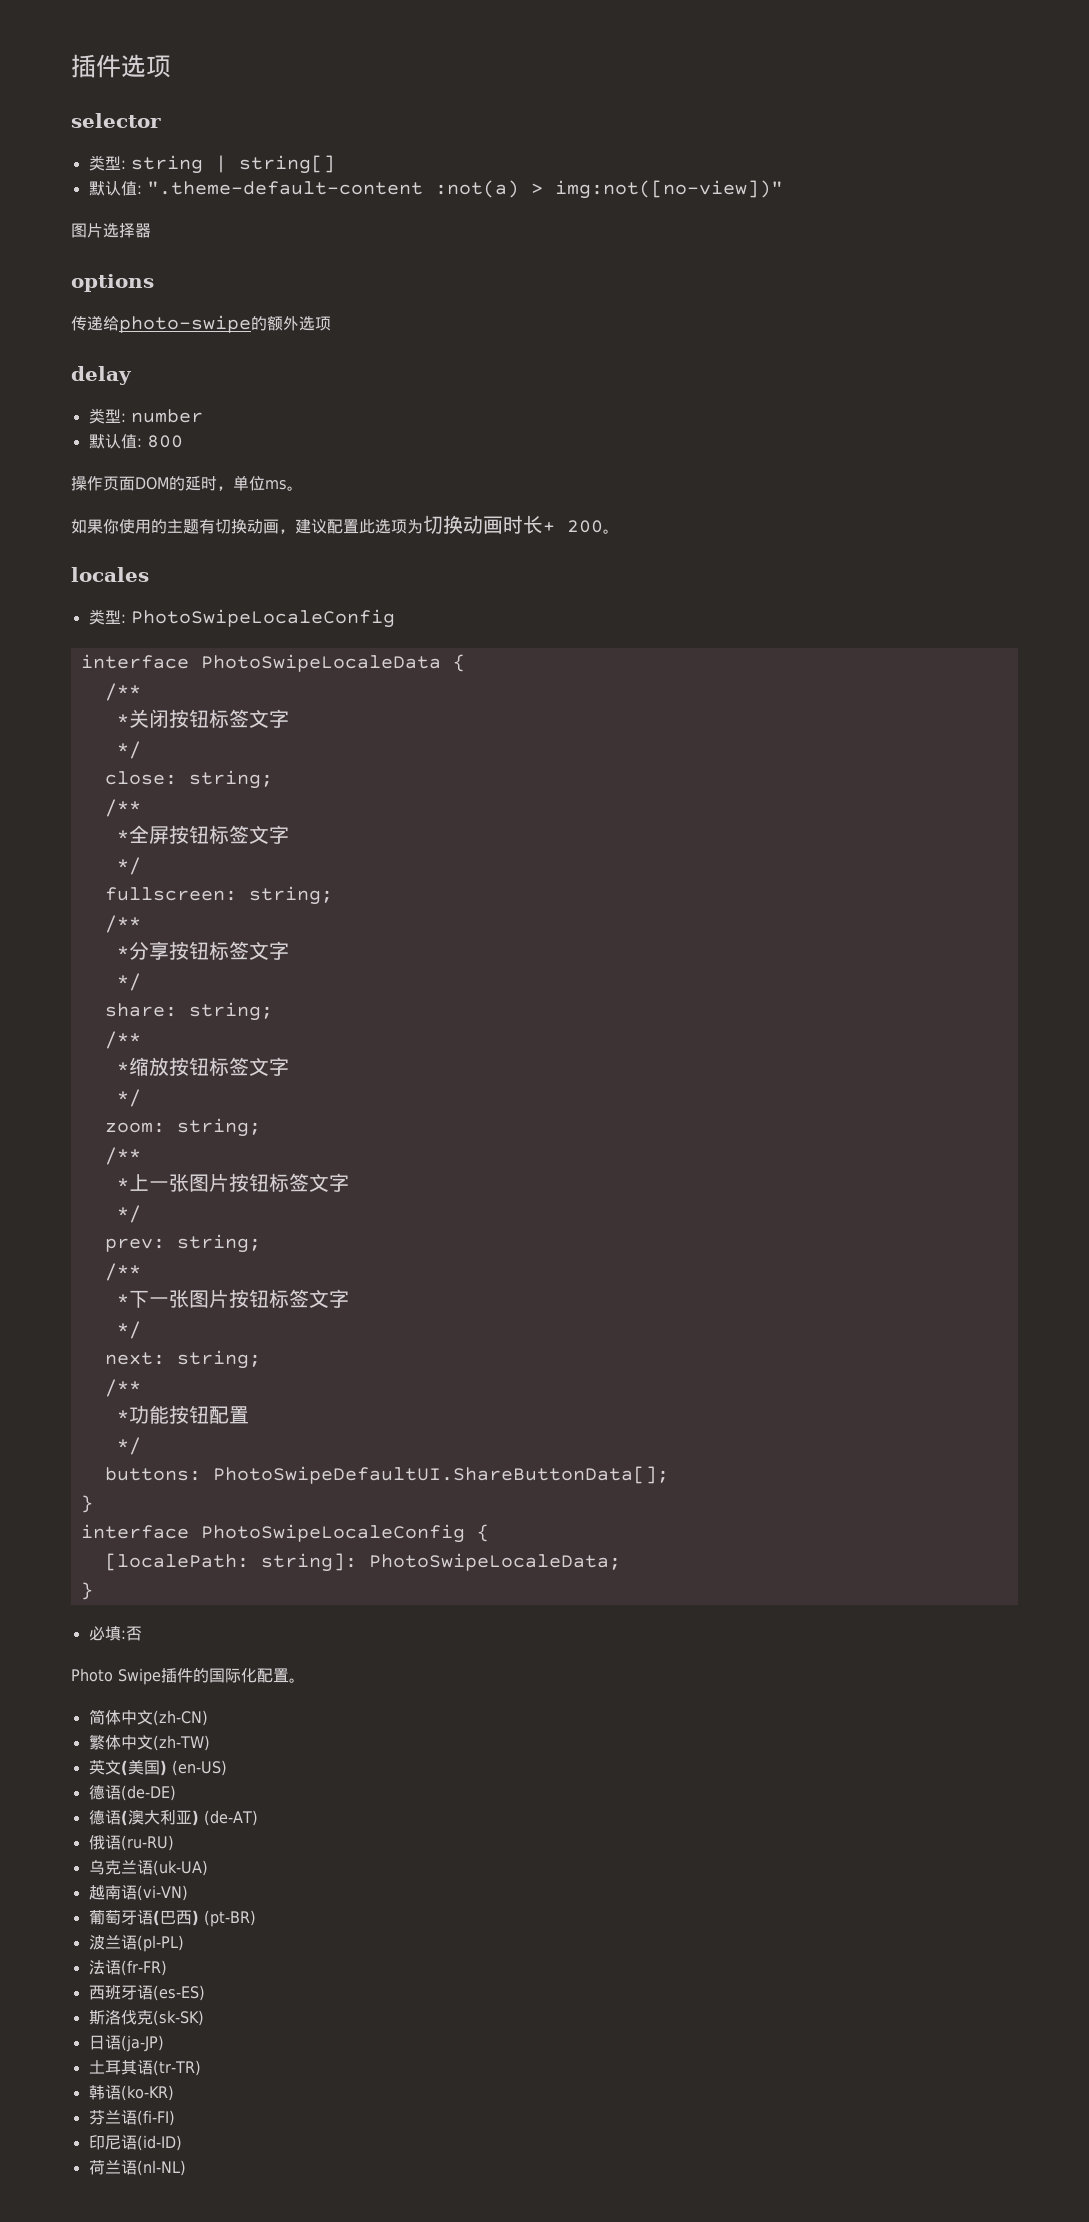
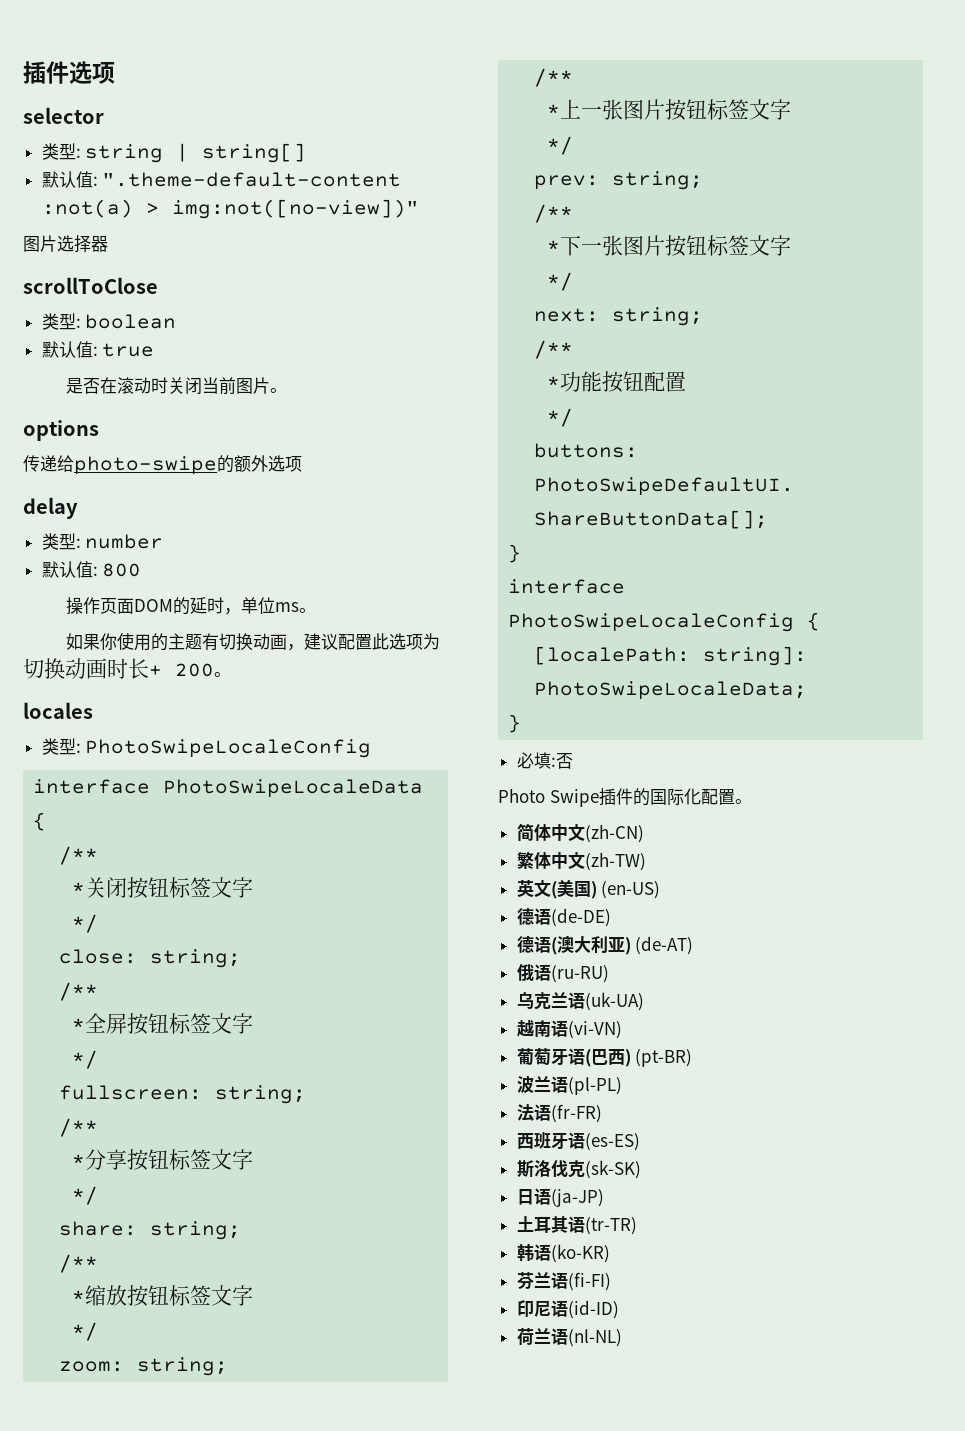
(151, 230) none -> [23,277,158,294] [41,313,177,330] [41,341,155,358] [66,377,288,395] // scrollToClose // 类型: boolean // 默认值: true // 是否在滚动时关闭当前图片。

